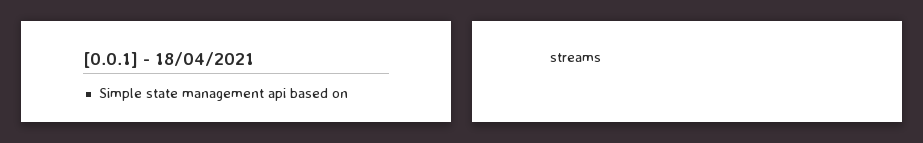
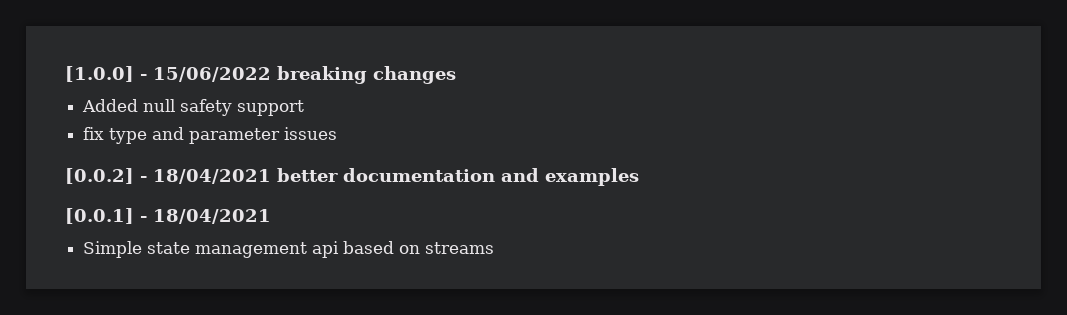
(83, 60) none -> [65,66,456,84] [82,99,305,116] [83,127,338,144] [65,168,639,186] [1.0.0] - 15/06/2022 breaking changes // Added null safety support // fix type and parameter issues // [0.0.2] - 18/04/2021 better documentation and examples //

